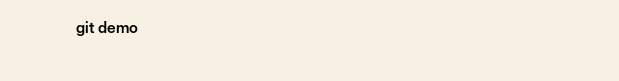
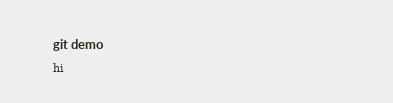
(139, 27) none -> [53,63,64,72] // hi

